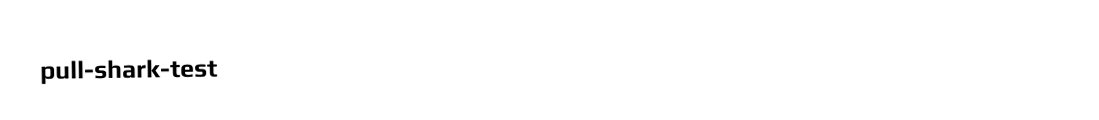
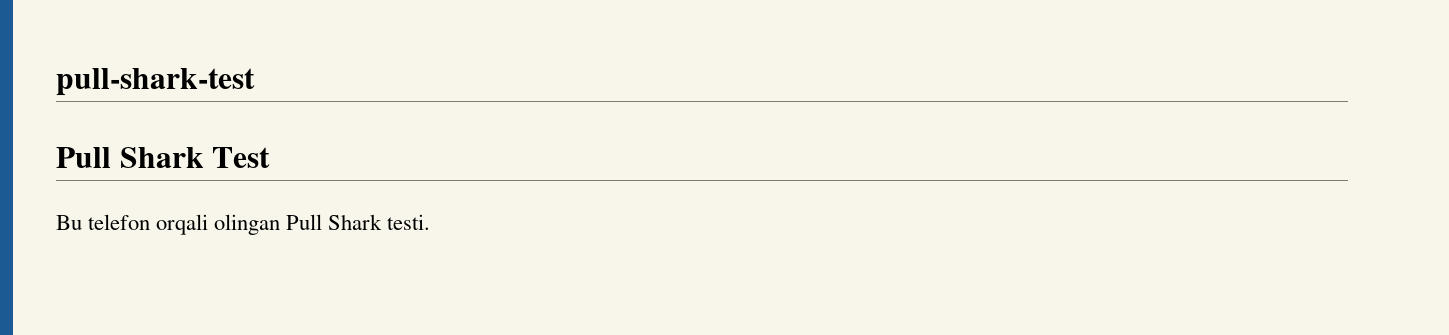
(218, 71) none -> [56,147,271,168] [56,214,431,235] // Pull Shark Test // Bu telefon orqali olingan Pull Shark testi.

